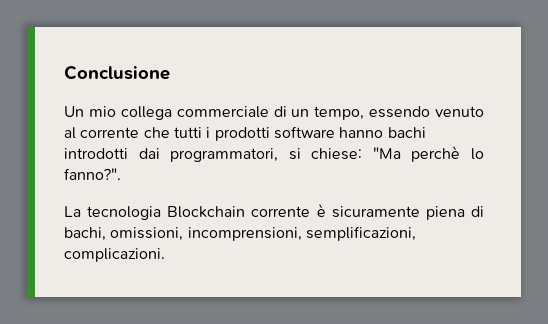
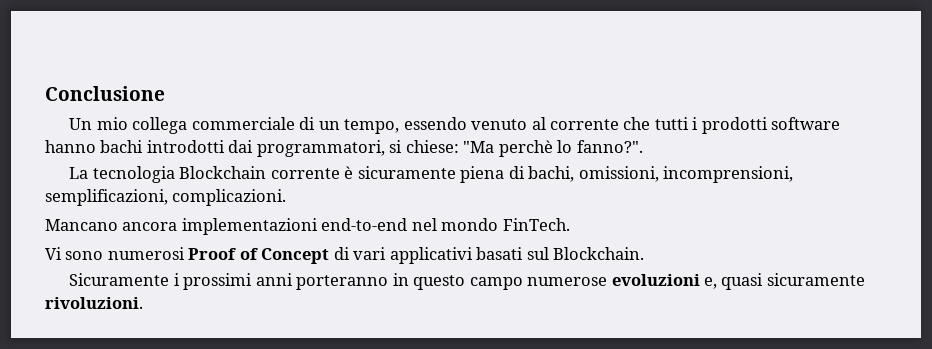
(165, 255) none -> [45,218,570,235] [45,247,645,264] [69,273,865,290] [45,297,143,309] // Mancano ancora implementazioni end-to-end nel mondo FinTech. // Vi sono numerosi Proof of Concept di vari applicativi basati sul Blockchain. // Sicuramente i prossimi anni porteranno in questo campo numerose evoluzioni e, quasi sicuramente rivoluzioni.

